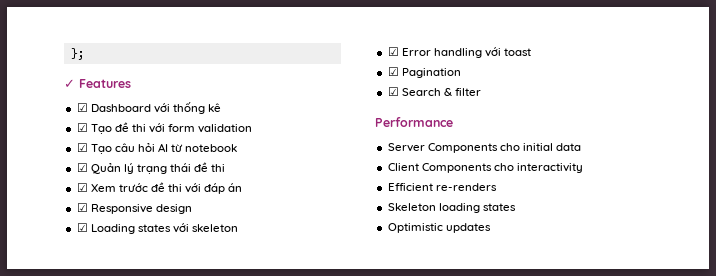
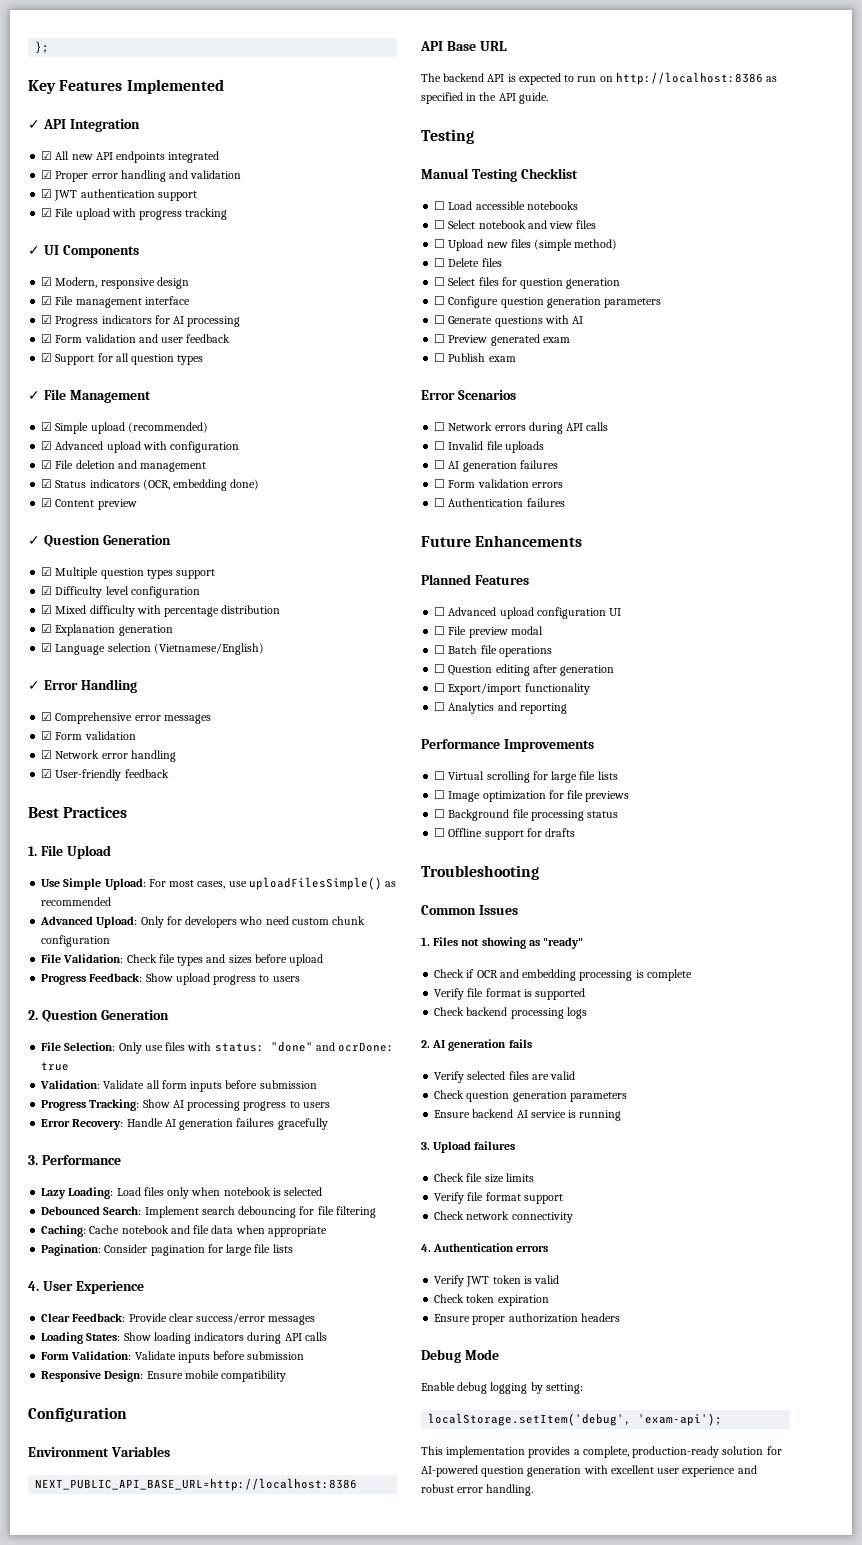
[64,79,131,88] [76,102,222,114] [76,122,253,134] [76,143,238,154] [76,162,226,174] [76,182,243,194] [76,203,192,214] [76,223,239,234] [387,47,532,58] [387,67,461,78] [387,87,481,96] [375,117,453,127] [387,143,582,153] [387,163,583,173] [387,183,497,191] [387,203,516,213] [387,223,491,233] // ✓ Features // ☑ Dashboard với thống kê // ☑ Tạo đề thi với form validation // ☑ Tạo câu hỏi AI từ notebook // ☑ Quản lý trạng thái đề thi // ☑ Xem trước đề thi với đáp án // ☑ Responsive design // ☑ Loading states với skeleton // ☑ Error handling với toast // ☑ Pagination // ☑ Search & filter // Performance // Server Components cho initial data // Client Components cho interactivity // Efficient re-renders // Skeleton loading states // Optimistic updates -> [28,79,224,94] [28,119,140,132] [41,151,220,163] [41,170,242,182] [41,189,197,201] [41,208,228,220] [28,245,139,258] [41,277,189,289] [41,296,190,308] [41,315,241,327] [41,334,231,343] [41,353,204,365] [28,389,151,403] [41,422,208,434] [41,441,240,453] [41,460,207,472] [41,479,260,491] [41,498,137,510] [28,535,171,547] [41,567,216,579] [41,586,200,598] [41,605,281,617] [41,624,173,636] [41,643,264,655] [28,679,137,693] [41,712,211,724] [41,731,136,740] [41,750,176,762] [41,769,169,781] [28,806,128,818] [28,845,111,859] [41,877,397,890] [41,897,112,906] [40,916,366,928] [41,935,111,947] [41,954,324,966] [41,973,300,985] [28,1010,169,1022] [41,1041,395,1054] [41,1062,70,1071] [40,1080,317,1092] [41,1099,330,1111] [41,1118,328,1130] [28,1155,121,1165] [41,1187,323,1199] [41,1206,376,1218] [41,1225,327,1237] [41,1244,293,1256] [28,1281,144,1294] [41,1313,316,1325] [41,1332,327,1344] [41,1351,305,1363] [41,1370,287,1382] [28,1407,127,1422] [28,1446,170,1457] [35,1478,358,1491] [420,41,507,51] [421,72,778,85] [421,92,548,104] [421,129,474,144] [421,168,578,182] [434,201,578,210] [434,220,597,229] [434,239,618,251] [434,258,502,267] [434,277,621,289] [434,296,662,308] [434,315,584,327] [434,334,570,346] [434,353,516,362] [421,390,516,400] [434,422,609,434] [434,441,544,453] [434,460,558,472] [434,479,563,488] [434,498,565,507] [421,535,583,547] [421,574,529,585] [434,607,622,619] [434,626,543,638] [434,645,552,657] [434,664,615,676] [434,683,590,695] [434,702,567,714] [421,739,594,752] [434,771,618,783] [434,790,630,802] [434,809,619,821] [434,828,576,840] [421,865,539,880] [421,905,518,915] [421,937,584,949] [434,969,692,981] [434,988,586,1000] [434,1007,587,1019] [421,1039,532,1051] [434,1071,576,1083] [434,1090,627,1102] [434,1109,622,1121] [421,1141,516,1153] [434,1173,534,1183] [434,1192,563,1204] [434,1211,573,1223] [421,1243,549,1252] [434,1275,560,1287] [434,1294,549,1306] [434,1313,620,1325] [421,1349,499,1363] [421,1382,583,1394] [428,1413,723,1426] [421,1446,782,1458] [421,1465,757,1477] [421,1484,534,1496] // Key Features Implemented // ✓ API Integration // ☑ All new API endpoints integrated // ☑ Proper error handling and validation // ☑ JWT authentication support // ☑ File upload with progress tracking // ✓ UI Components // ☑ Modern, responsive design // ☑ File management interface // ☑ Progress indicators for AI processing // ☑ Form validation and user feedback // ☑ Support for all question types // ✓ File Management // ☑ Simple upload (recommended) // ☑ Advanced upload with configuration // ☑ File deletion and management // ☑ Status indicators (OCR, embedding done) // ☑ Content preview // ✓ Question Generation // ☑ Multiple question types support // ☑ Difficulty level configuration // ☑ Mixed difficulty with percentage distribution // ☑ Explanation generation // ☑ Language selection (Vietnamese/English) // ✓ Error Handling // ☑ Comprehensive error messages // ☑ Form validation // ☑ Network error handling // ☑ User-friendly feedback // Best Practices // 1. File Upload // Use Simple Upload: For most cases, use uploadFilesSimple() as recommended // Advanced Upload: Only for developers who need custom chunk configuration // File Validation: Check file types and sizes before upload // Progress Feedback: Show upload progress to users // 2. Question Generation // File Selection: Only use files with status: "done" and ocrDone: true // Validation: Validate all form inputs before submission // Progress Tracking: Show AI processing progress to users // Error Recovery: Handle AI generation failures gracefully // 3. Performance // Lazy Loading: Load files only when notebook is selected // Debounced Search: Implement search debouncing for file filtering // Caching: Cache notebook and file data when appropriate // Pagination: Consider pagination for large file lists // 4. User Experience // Clear Feedback: Provide clear success/error messages // Loading States: Show loading indicators during API calls // Form Validation: Validate inputs before submission // Responsive Design: Ensure mobile compatibility // Configuration // Environment Variables // NEXT_PUBLIC_API_BASE_URL=http://localhost:8386 // API Base URL // The backend API is expected to run on http://localhost:8386 as specified in the API guide. // Testing // Manual Testing Checklist // ☐ Load accessible notebooks // ☐ Select notebook and view files // ☐ Upload new files (simple method) // ☐ Delete files // ☐ Select files for question generation // ☐ Configure question generation parameters // ☐ Generate questions with AI // ☐ Preview generated exam // ☐ Publish exam // Error Scenarios // ☐ Network errors during API calls // ☐ Invalid file uploads // ☐ AI generation failures // ☐ Form validation errors // ☐ Authentication failures // Future Enhancements // Planned Features // ☐ Advanced upload configuration UI // ☐ File preview modal // ☐ Batch file operations // ☐ Question editing after generation // ☐ Export/import functionality // ☐ Analytics and reporting // Performance Improvements // ☐ Virtual scrolling for large file lists // ☐ Image optimization for file previews // ☐ Background file processing status // ☐ Offline support for drafts // Troubleshooting // Common Issues // 1. Files not showing as "ready" // Check if OCR and embedding processing is complete // Verify file format is supported // Check backend processing logs // 2. AI generation fails // Verify selected files are valid // Check question generation parameters // Ensure backend AI service is running // 3. Upload failures // Check file size limits // Verify file format support // Check network connectivity // 4. Authentication errors // Verify JWT token is valid // Check token expiration // Ensure proper authorization headers // Debug Mode // Enable debug logging by setting: // localStorage.setItem('debug', 'exam-api'); // This implementation provides a complete, production-ready solution for AI-powered question generation with excellent user experience and robust error handling.

